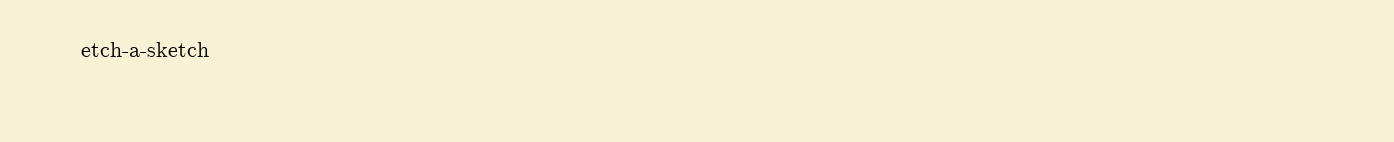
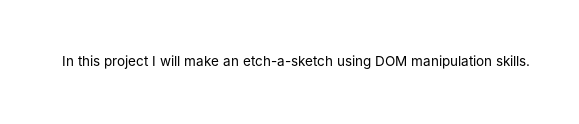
[81,42,209,57] etch-a-sketch -> [62,55,530,69] In this project I will make an etch-a-sketch using DOM manipulation skills.

